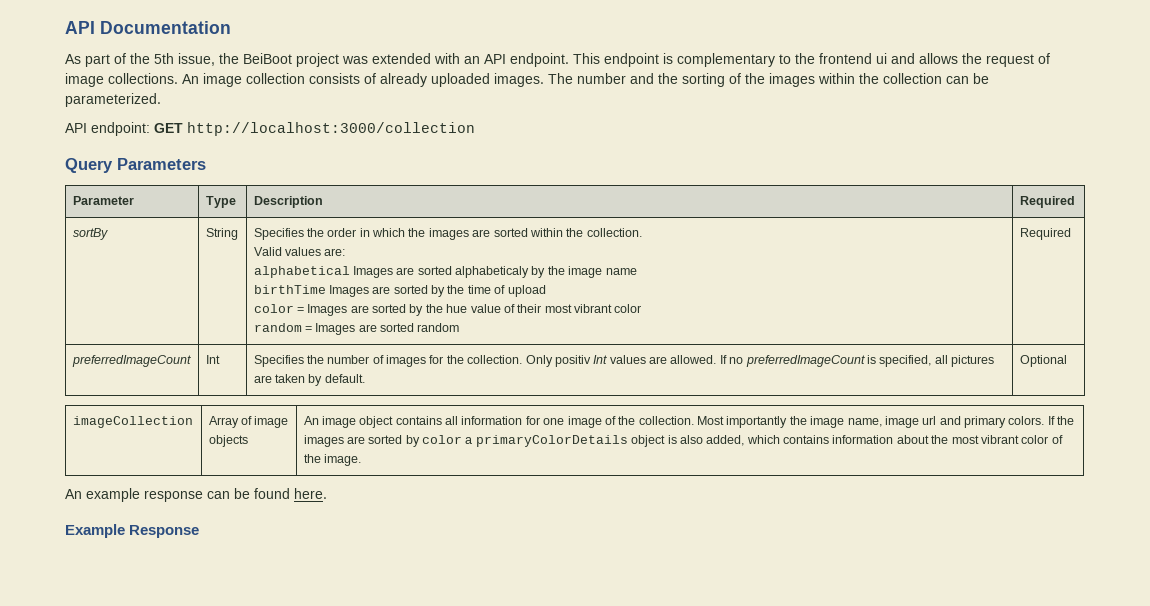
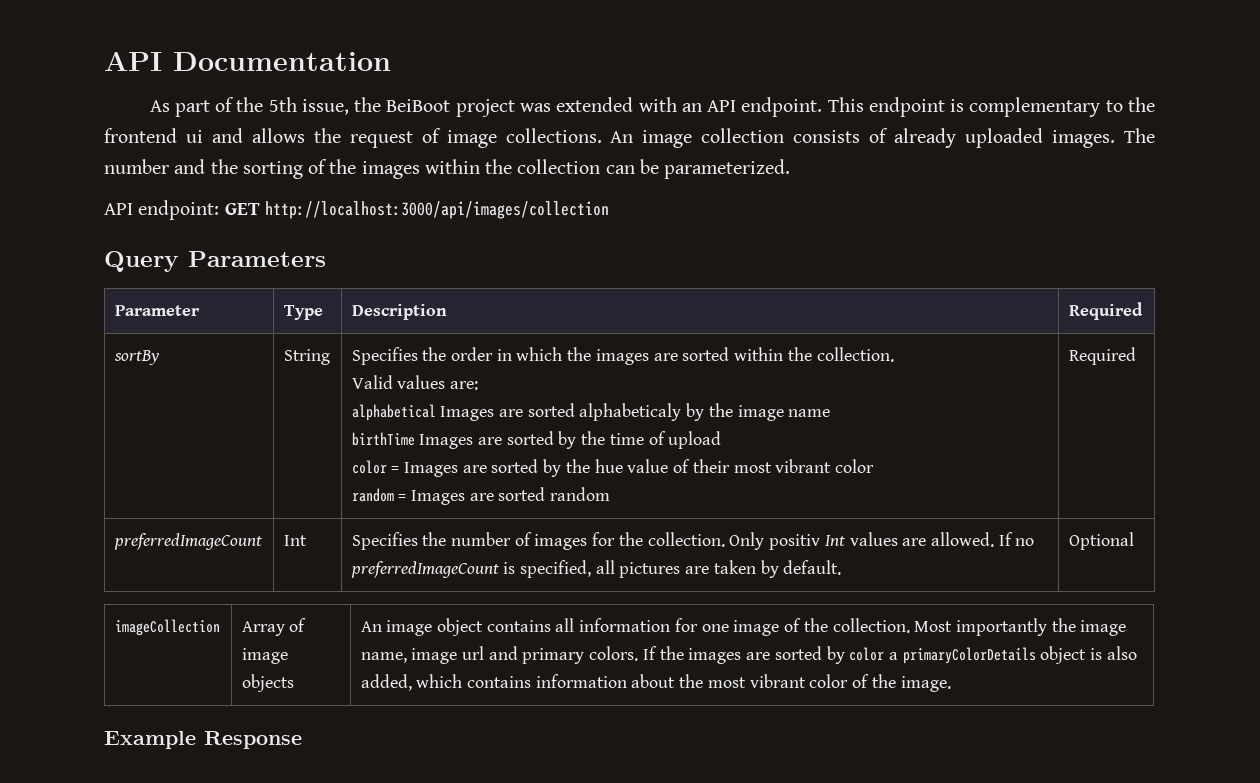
[187,122,475,136] http://localhost:3000/collection -> [264,201,609,219] http://localhost:3000/api/images/collection
[65,488,327,502] // An example response can be found here. -> (951, 684) none

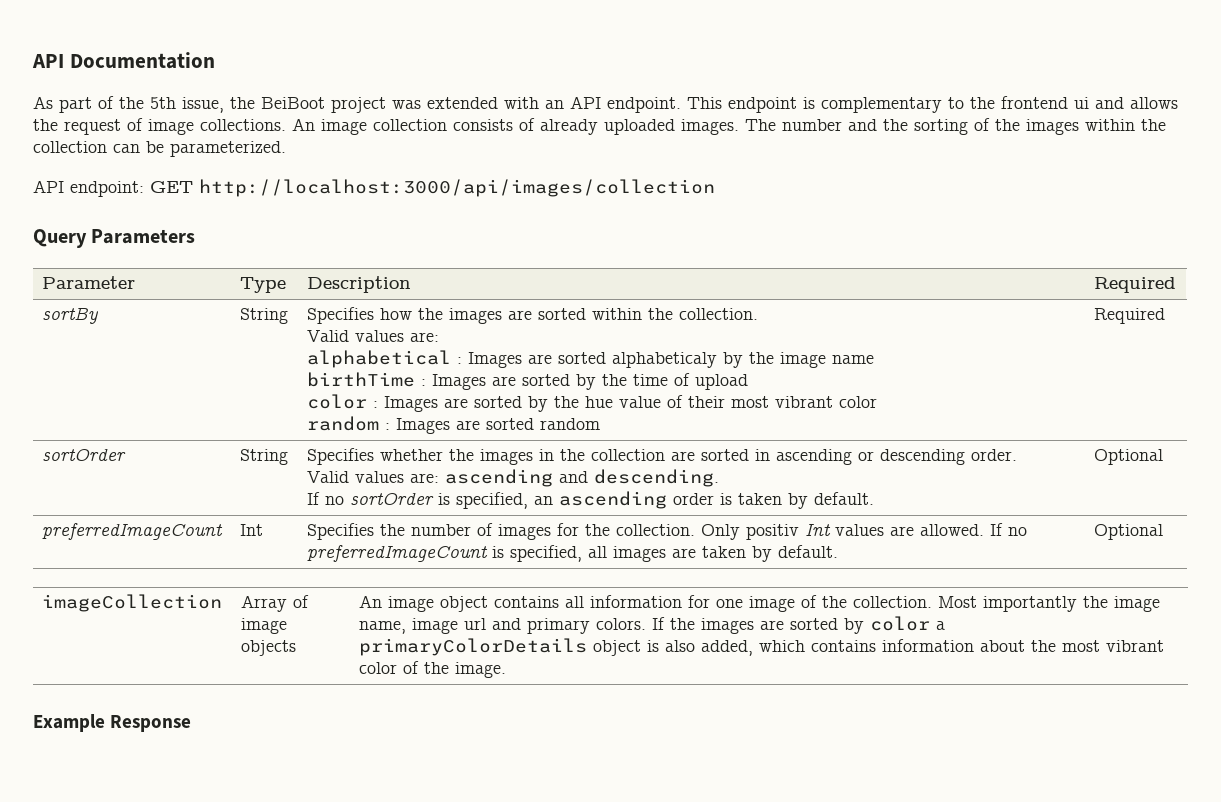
[422,347,563,361] the order in which -> [380,308,413,320] how
(436, 412) none -> [457,357,463,364] :
(415, 439) none -> [421,379,427,386] :
[391,466,400,473] = -> [373,401,379,408] :
[398,494,407,501] = -> [385,423,391,430] :
(1136, 356) none -> [42,449,127,461] [240,449,289,465] [307,448,1018,465] [307,469,720,487] [307,491,875,509] [1094,449,1164,465] // sortOrder | String | Specifies whether the images in the collection are sorted in ascending or descending order. // Valid values are: ascending and descending. // If no sortOrder is specified, an ascending order is taken by default. | Optional
[619,562,681,578] pictures -> [613,546,667,562] images

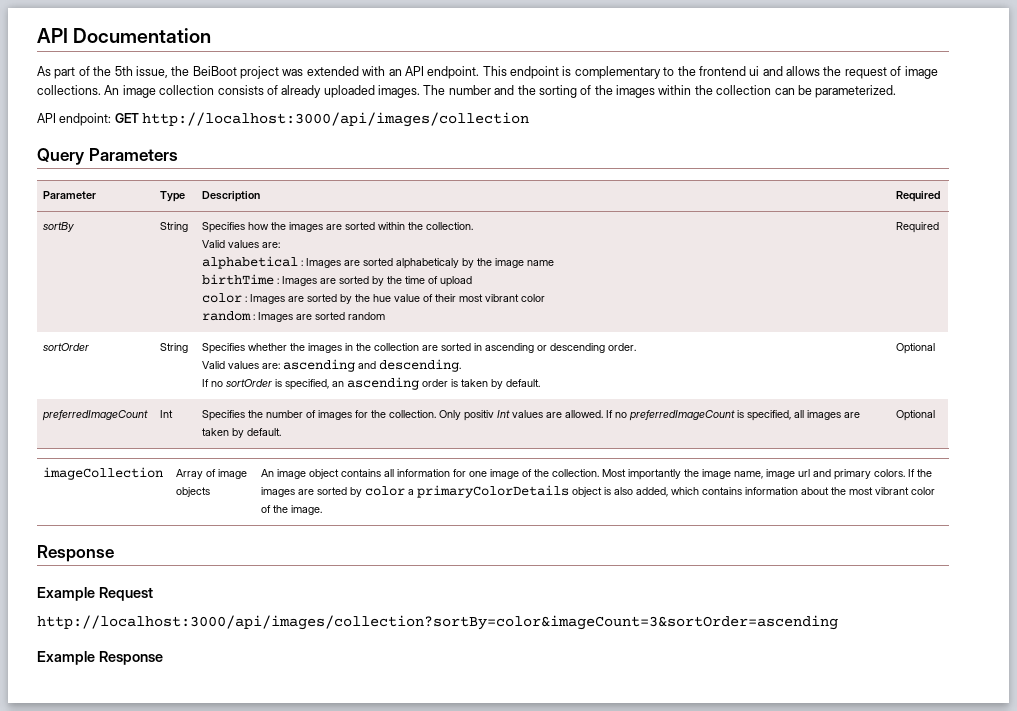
(507, 670) none -> [37,545,114,562] [37,587,153,601] [37,615,838,630] // Response // Example Request // http://localhost:3000/api/images/collection?sortBy=color&imageCount=3&sortOrder=ascending

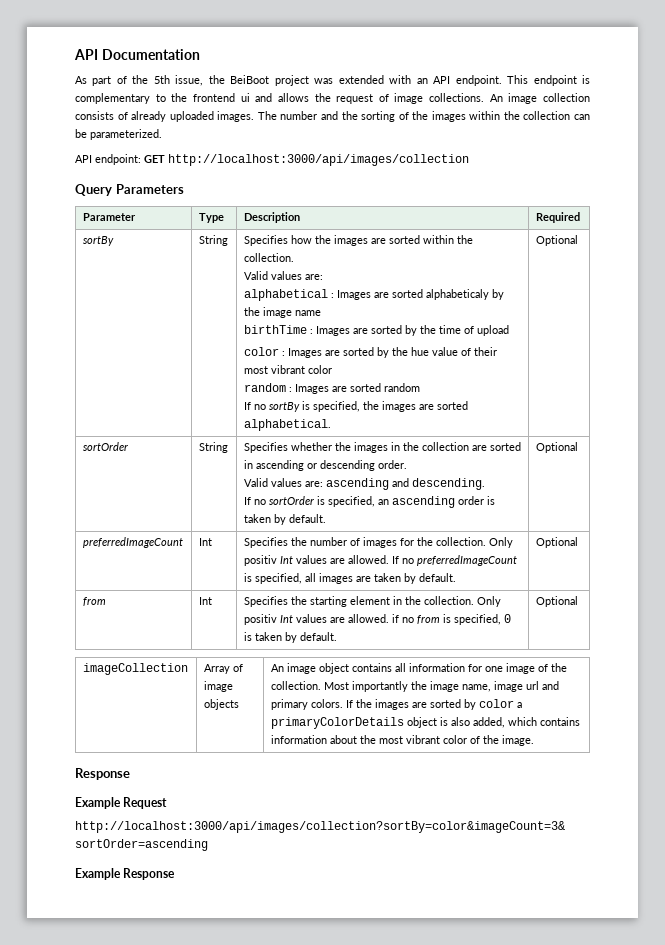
[896,222,940,233] | Required -> [243,401,468,412] [243,419,331,431] [535,235,578,246] // If no sortBy is specified, the images are sorted alphabetical. | Optional
(936, 415) none -> [82,597,106,606] [198,597,212,605] [243,596,501,607] [243,614,511,625] [243,632,337,643] [535,596,578,607] // from | Int | Specifies the starting element in the collection. Only positiv Int values are allowed. if no from is specified, 0 is taken by default. | Optional

